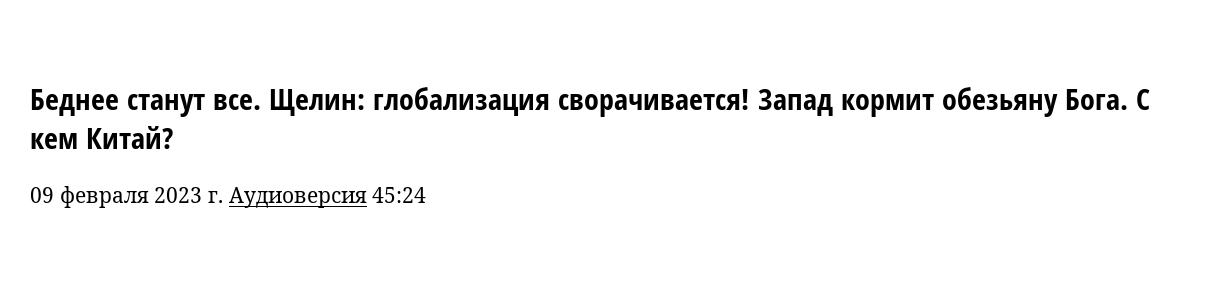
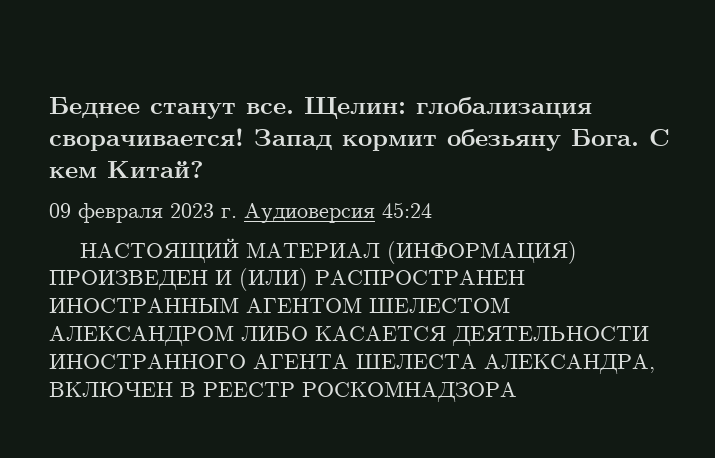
(427, 195) none -> [80,238,578,264] [49,268,525,291] [49,297,510,313] [49,325,649,346] [49,354,655,374] [49,381,517,402] // НАСТОЯЩИЙ МАТЕРИАЛ (ИНФОРМАЦИЯ) ПРОИЗВЕДЕН И (ИЛИ) РАСПРОСТРАНЕН ИНОСТРАННЫМ АГЕНТОМ ШЕЛЕСТОМ АЛЕКСАНДРОМ ЛИБО КАСАЕТСЯ ДЕЯТЕЛЬНОСТИ ИНОСТРАННОГО АГЕНТА ШЕЛЕСТА АЛЕКСАНДРА, ВКЛЮЧЕН В РЕЕСТР РОСКОМНАДЗОРА

